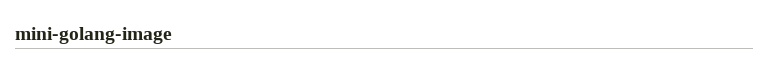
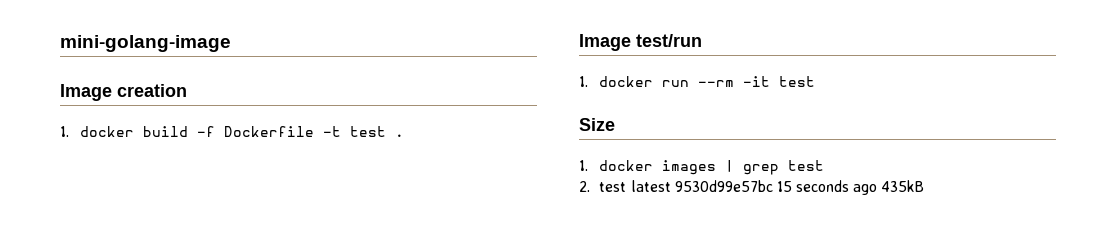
(172, 35) none -> [60,84,187,101] [60,126,405,137] [579,34,702,51] [579,76,816,87] [579,118,615,131] [579,160,825,175] [579,180,925,195] // Image creation // 1. docker build -f Dockerfile -t test . // Image test/run // 1. docker run --rm -it test // Size // 1. docker images | grep test // 2. test latest 9530d99e57bc 15 seconds ago 435kB

